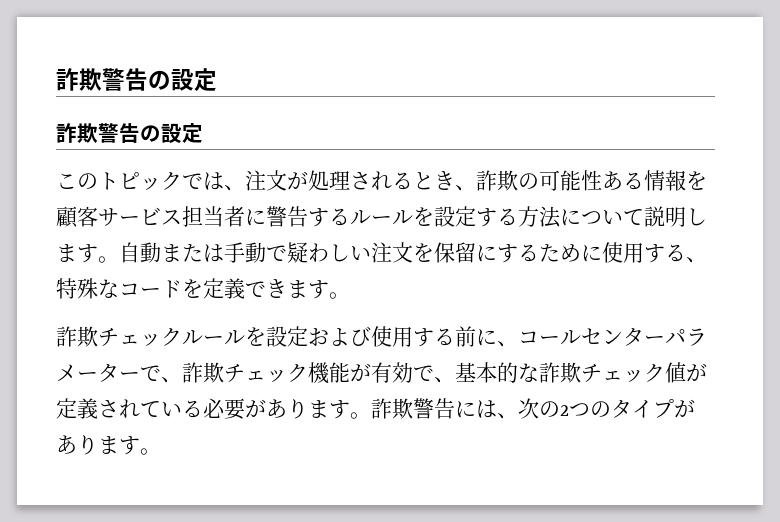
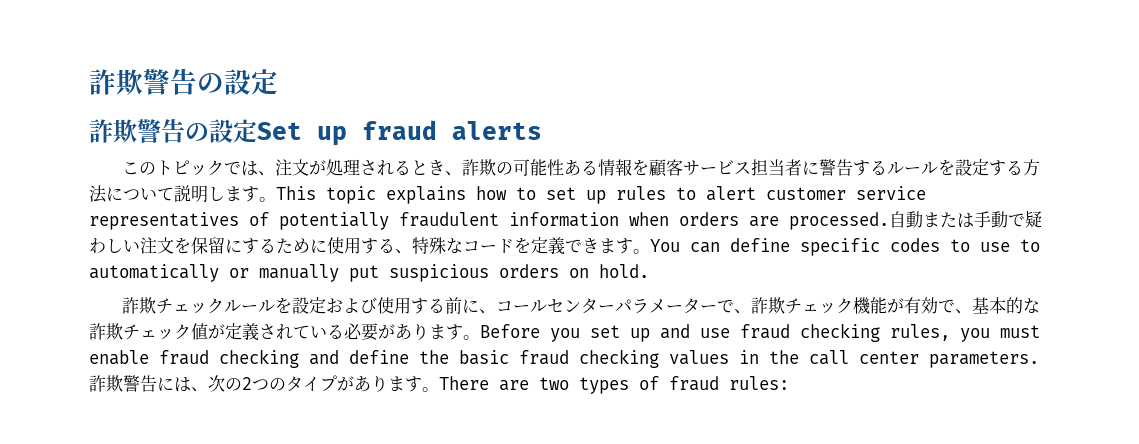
(203, 133) none -> [257,120,542,146] Set up fraud alerts
(119, 259) none -> [276,186,926,204] [89,212,889,230] This topic explains how to set up rules to alert customer service representatives of potentially fraudulent information when orders are processed.
(350, 295) none -> [650,238,1040,256] [89,264,649,282] You can define specific codes to use to automatically or manually put suspicious orders on hold.
(371, 415) none -> [480,323,1040,342] [89,349,1039,368] Before you set up and use fraud checking rules, you must enable fraud checking and define the basic fraud checking values in the call center parameters.
(161, 451) none -> [439,376,789,394] There are two types of fraud rules:

